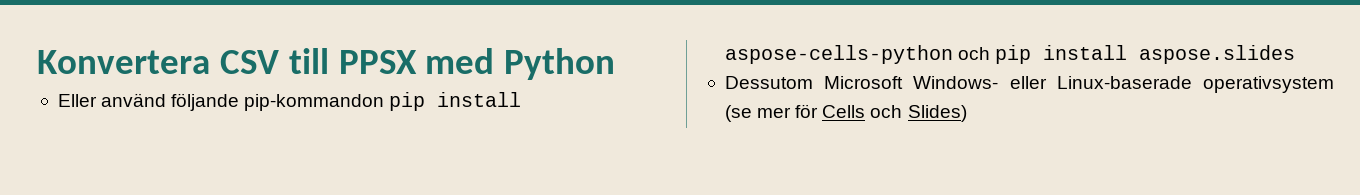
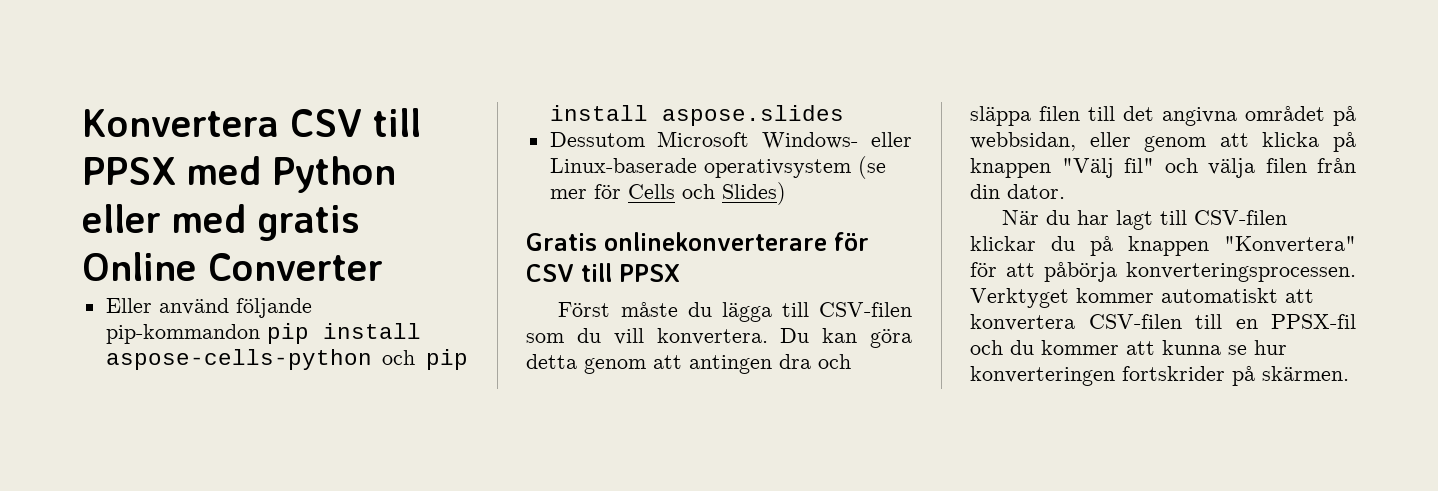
(616, 64) none -> [82,204,360,241] [82,252,383,281] eller med gratis Online Converter
(967, 113) none -> [526,232,869,251] [526,263,680,282] [558,302,912,322] [526,328,912,348] [526,354,851,374] [970,106,1356,126] [970,132,1356,152] [970,158,1356,178] [970,184,1065,199] [1002,210,1288,230] [970,236,1356,256] [970,262,1356,282] [970,288,1314,308] [970,314,1356,331] [970,340,1287,355] [970,366,1349,386] // Gratis onlinekonverterare för CSV till PPSX // Först måste du lägga till CSV-filen som du vill konvertera. Du kan göra detta genom att antingen dra och släppa filen till det angivna området på webbsidan, eller genom att klicka på knappen "Välj fil" och välja filen från din dator. // När du har lagt till CSV-filen klickar du på knappen "Konvertera" för att påbörja konverteringsprocessen. Verktyget kommer automatiskt att konvertera CSV-filen till en PPSX-fil och du kommer att kunna se hur konverteringen fortskrider på skärmen.

